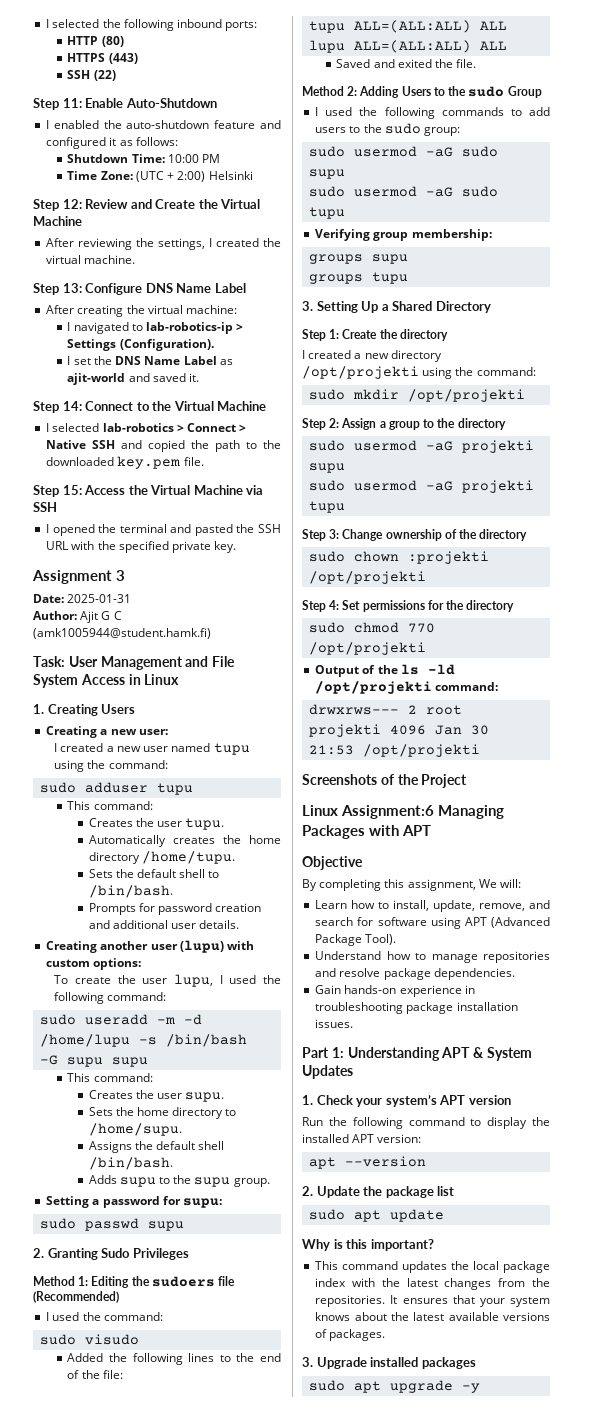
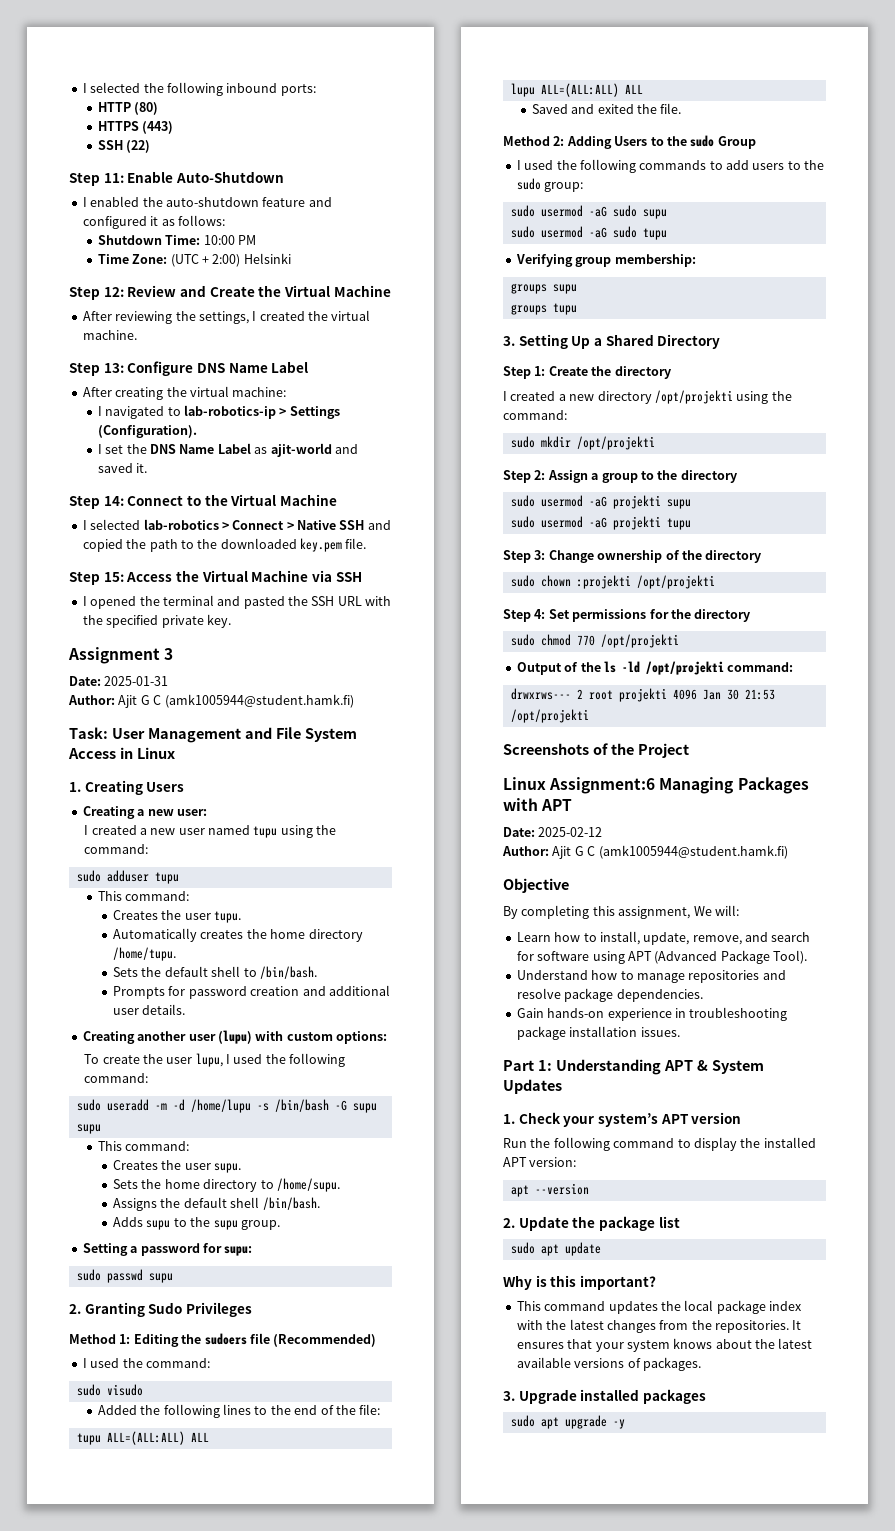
(432, 830) none -> [503,827,603,837] [502,845,788,859] // Date: 2025-02-12 // Author: Ajit G C (amk1005944@student.hamk.fi)

